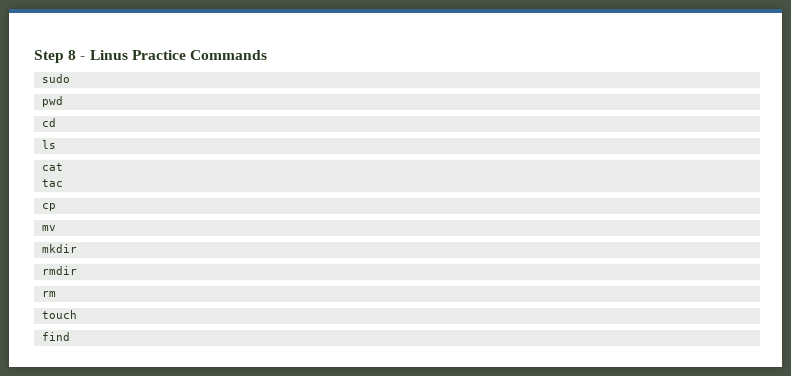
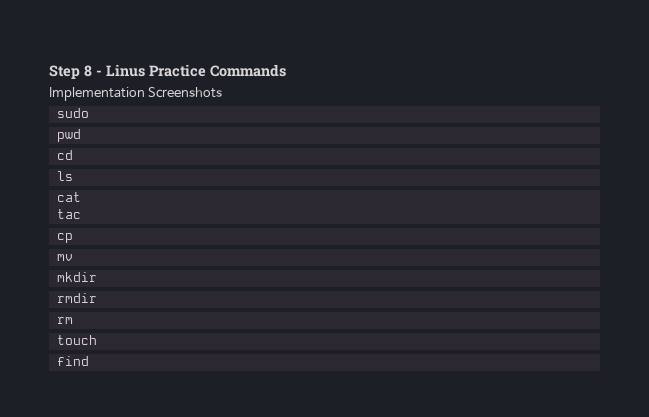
(267, 55) none -> [49,87,223,101] // Implementation Screenshots

